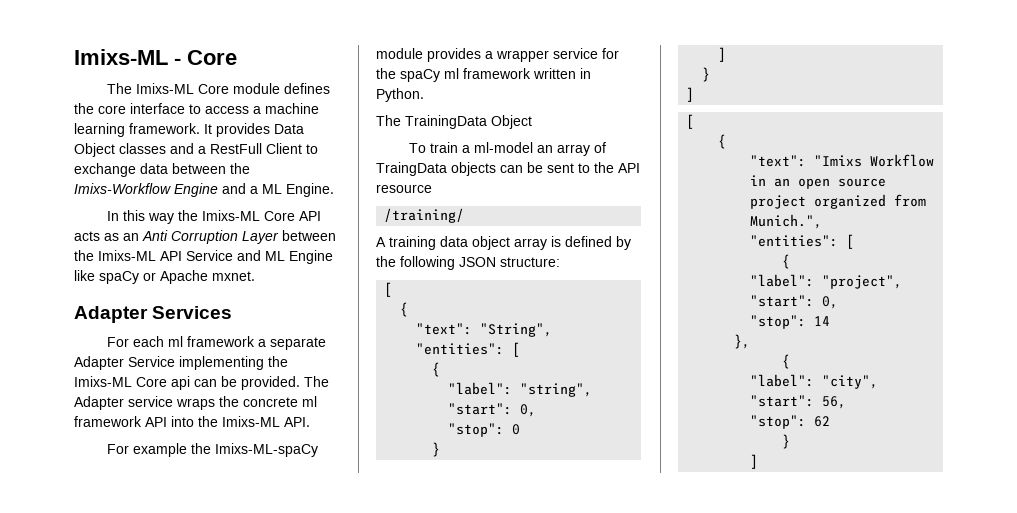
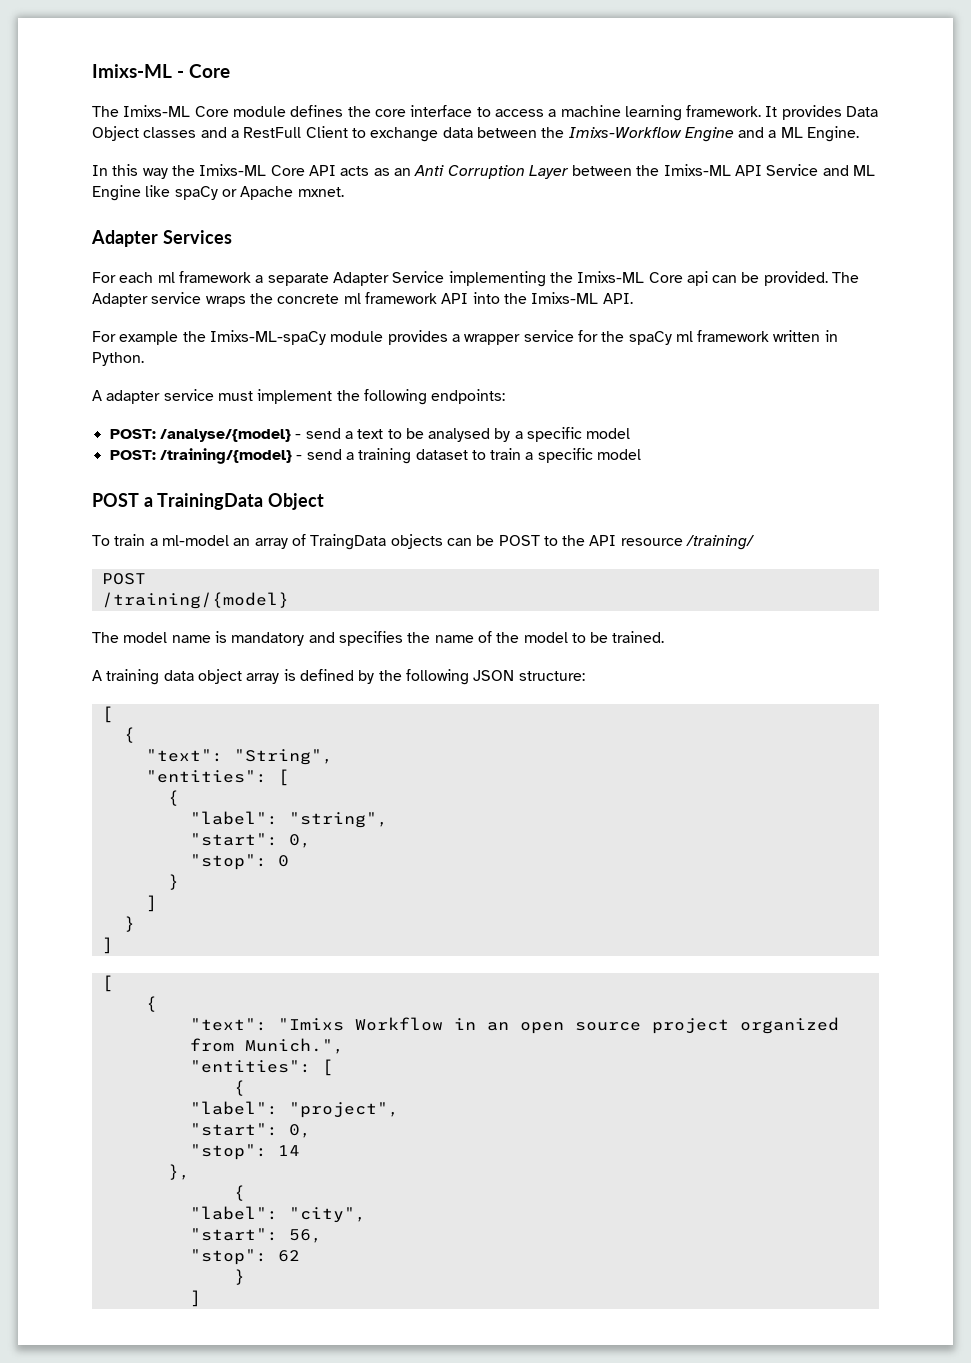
[376,115,401,126] The -> [92,389,506,405] [109,427,631,442] [109,448,642,464] [92,493,153,507] A adapter service must implement the following endpoints: // POST: /analyse/{model} - send a text to be analysed by a specific model // POST: /training/{model} - send a training dataset to train a specific model // POST a
[547,163,574,173] sent -> [498,535,540,546] POST
[384,208,465,223] // /training/ -> [686,535,756,550] [101,573,146,585] [101,592,289,609] [92,631,665,646] /training/ // POST // /training/{model} // The model name is mandatory and specifies the name of the model to be trained.

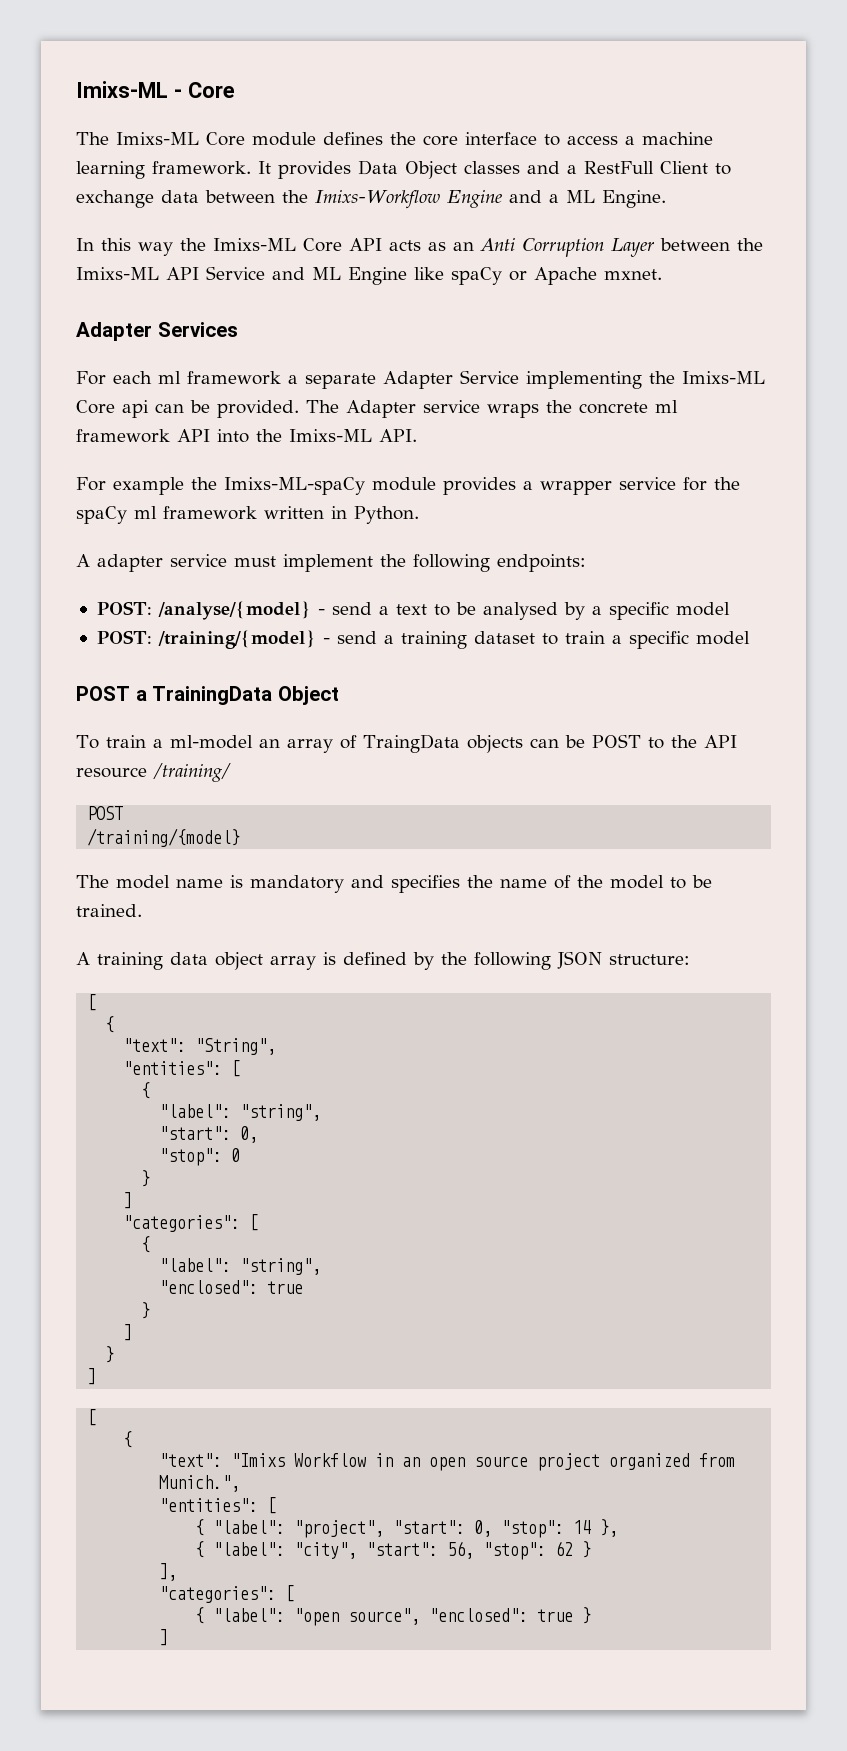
(157, 903) none -> [123,1214,259,1232] [141,1236,151,1253] [159,1258,322,1275] [159,1280,304,1294] [141,1302,151,1319] [123,1324,133,1341] // "categories": [ // { // "label": "string", // "enclosed": true // } // ]
(245, 1088) // -> (205, 1527) none
[189,1123,311,1138] // "start": 0, // -> [393,1520,493,1537] "start": 0,
(300, 1150) // -> (592, 1527) none
(245, 1193) // -> (205, 1549) none
(366, 1215) // -> (358, 1550) none
(322, 1236) // -> (475, 1550) none
(300, 1256) // -> [582,1541,592,1558] [159,1563,178,1581] [159,1585,295,1603] [195,1607,574,1626] } // ], // "categories": [ // { "label": "open source", "enclosed": true

